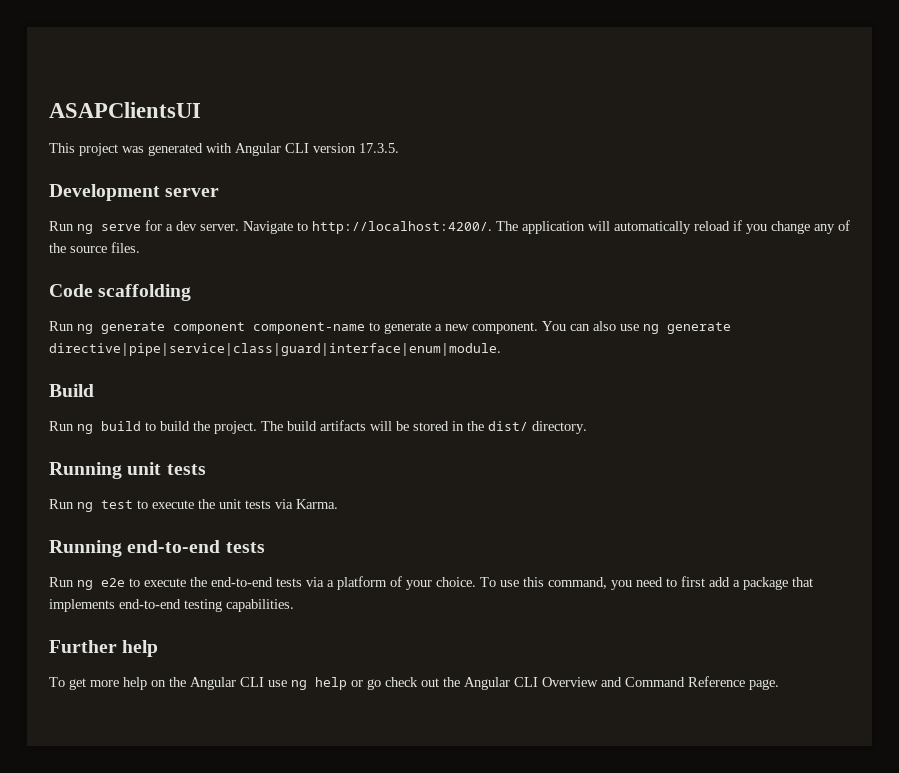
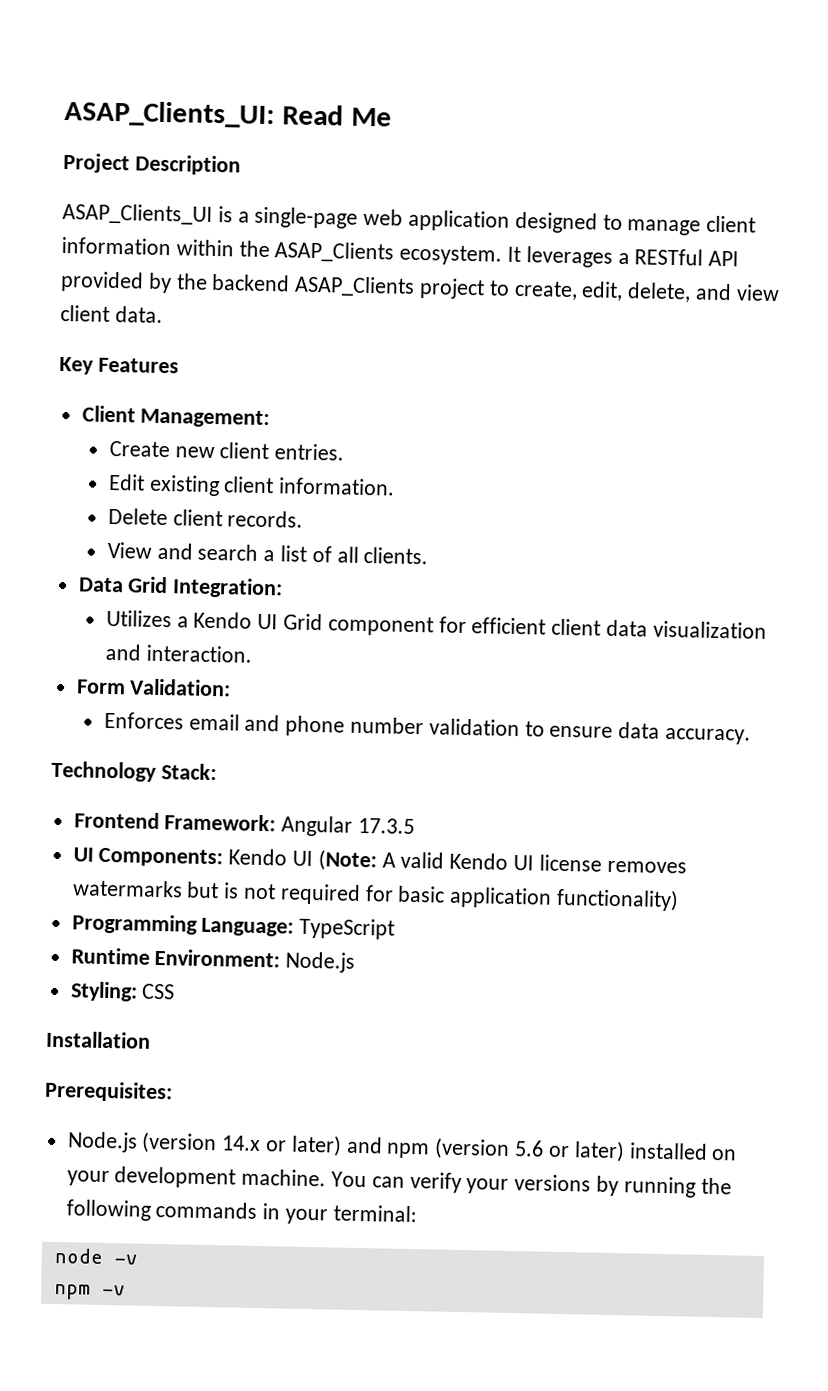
[49,102,201,118] [49,143,399,156] [49,184,220,201] [49,220,850,234] [49,242,140,253] [49,284,192,301] [49,321,731,334] [49,343,501,356] [49,384,94,397] [49,420,587,434] [49,462,206,479] [49,499,338,512] [49,540,265,557] [49,576,813,590] [49,599,294,612] [49,640,159,657] [49,676,779,690] ASAPClientsUI // This project was generated with Angular CLI version 17.3.5. // Development server // Run ng serve for a dev server. Navigate to http://localhost:4200/. The application will automatically reload if you change any of the source files. // Code scaffolding // Run ng generate component component-name to generate a new component. You can also use ng generate directive|pipe|service|class|guard|interface|enum|module. // Build // Run ng build to build the project. The build artifacts will be stored in the dist/ directory. // Running unit tests // Run ng test to execute the unit tests via Karma. // Running end-to-end tests // Run ng e2e to execute the end-to-end tests via a platform of your choice. To use this command, you need to first add a package that implements end-to-end testing capabilities. // Further help // To get more help on the Angular CLI use ng help or go check out the Angular CLI Overview and Command Reference page. -> [64,99,392,129] [63,152,241,176] [62,202,757,236] [61,236,740,268] [60,270,780,303] [60,304,163,323] [59,356,179,375] [81,405,271,429] [108,440,345,461] [107,473,396,497] [107,507,304,528] [106,541,429,565] [77,576,284,599] [105,609,767,639] [104,643,252,663] [75,678,232,697] [103,711,752,745] [51,760,217,782] [73,811,416,837] [72,847,687,874] [71,879,680,912] [71,913,396,940] [70,947,356,973] [69,981,176,1002] [46,1030,151,1049] [44,1080,173,1103] [66,1131,738,1163] [66,1166,732,1198] [65,1199,417,1225] [53,1248,138,1265] [53,1284,126,1300] ASAP_Clients_UI: Read Me // Project Description // ASAP_Clients_UI is a single-page web application designed to manage client information within the ASAP_Clients ecosystem. It leverages a RESTful API provided by the backend ASAP_Clients project to create, edit, delete, and view client data. // Key Features // Client Management: // Create new client entries. // Edit existing client information. // Delete client records. // View and search a list of all clients. // Data Grid Integration: // Utilizes a Kendo UI Grid component for efficient client data visualization and interaction. // Form Validation: // Enforces email and phone number validation to ensure data accuracy. // Technology Stack: // Frontend Framework: Angular 17.3.5 // UI Components: Kendo UI (Note: A valid Kendo UI license removes watermarks but is not required for basic application functionality) // Programming Language: TypeScript // Runtime Environment: Node.js // Styling: CSS // Installation // Prerequisites: // Node.js (version 14.x or later) and npm (version 5.6 or later) installed on your development machine. You can verify your versions by running the following commands in your terminal: // node -v // npm -v

